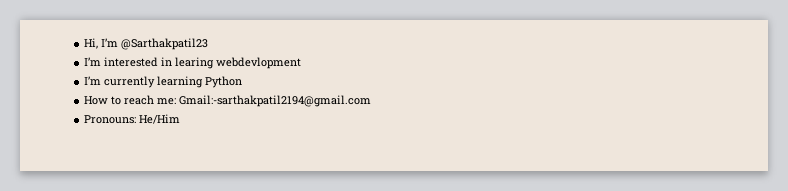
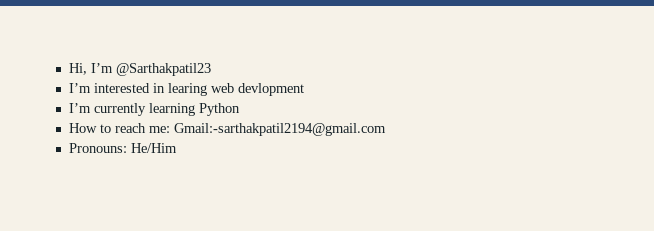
[216,57,302,69] webdevlopment -> [210,83,304,96] web devlopment

